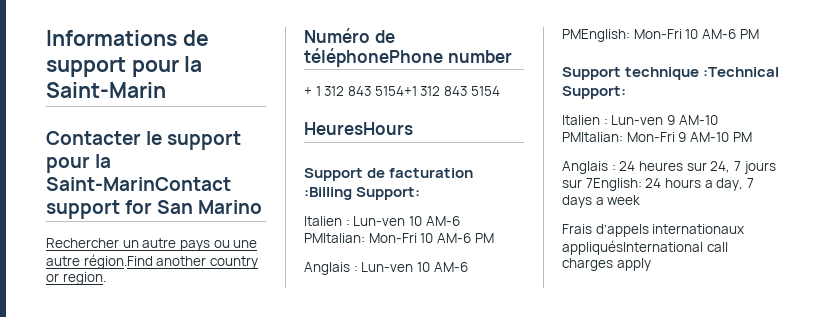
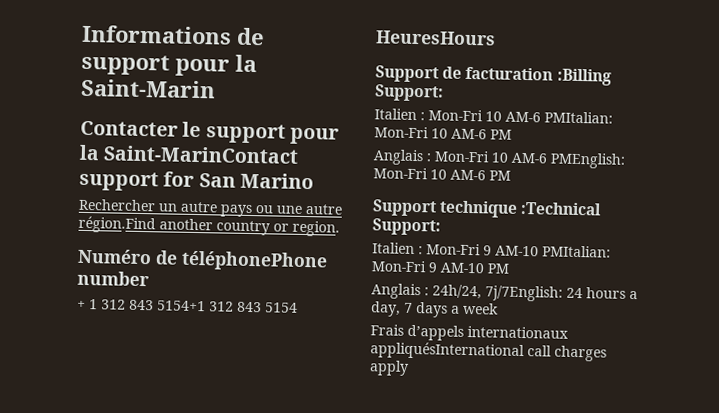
[353,216,406,226] Lun-ven -> [428,109,483,122] Mon-Fri
[361,262,414,272] Lun-ven -> [434,150,490,163] Mon-Fri
[611,115,664,125] Lun-ven -> [426,243,481,256] Mon-Fri
[619,161,776,174] [562,178,642,191] 24 heures sur 24, 7 jours sur 7English: -> [432,284,563,302] 24h/24, 7j/7English:

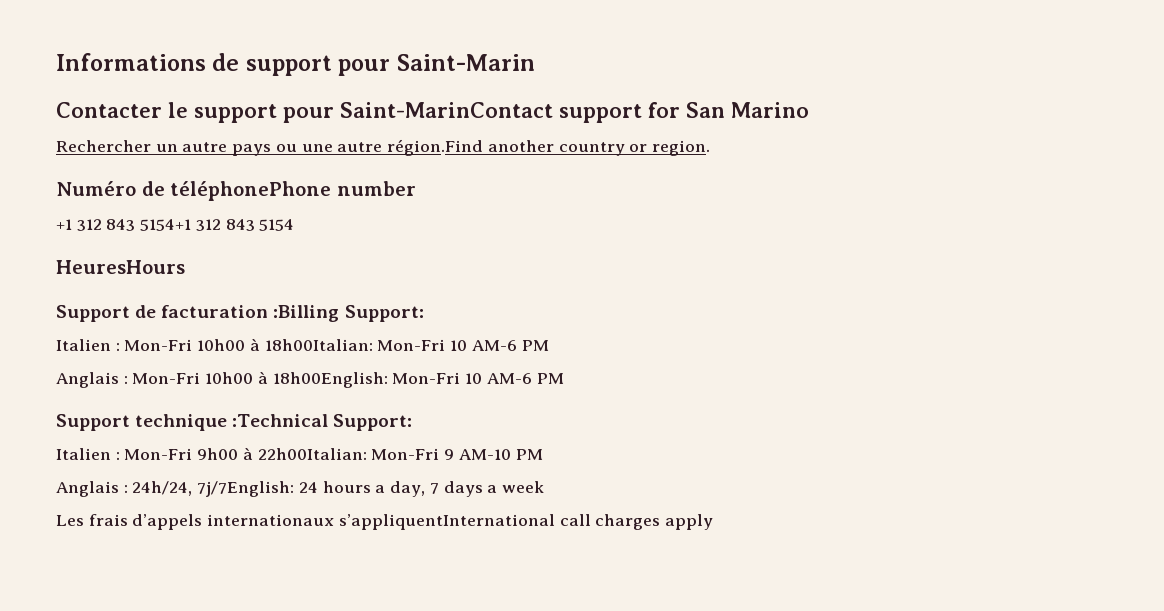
[235,54,257,73] la -> (391, 67) none
[79,144,100,161] la -> (334, 115) none
[77,299,98,310] + 1 -> [56,219,72,230] +1
[485,111,613,124] 10 AM-6 PMItalian: -> [197,338,373,351] 10h00 à 18h00Italian:
[491,152,626,169] 10 AM-6 PMEnglish: -> [205,371,388,388] 10h00 à 18h00English:
[483,245,611,258] 9 AM-10 PMItalian: -> [197,447,367,460] 9h00 à 22h00Italian:
[370,324,404,336] Frais -> [56,514,128,526] Les frais
[370,341,525,361] appliquésInternational -> [338,514,555,530] s’appliquentInternational

